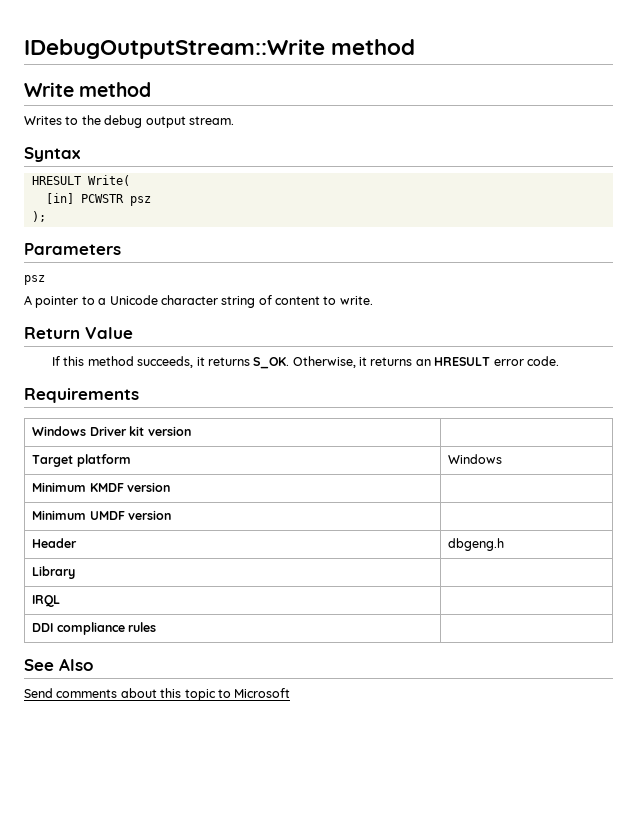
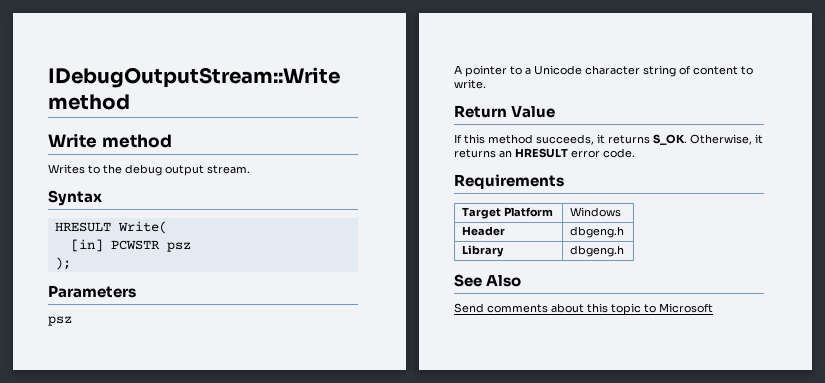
[32,426,191,436] // Windows Driver kit version | -> (564, 181) none
[76,454,131,467] [448,454,503,464] [32,482,171,492] [32,510,172,520] platform | Windows // Minimum KMDF version | // Minimum UMDF version | -> [503,207,553,217] [569,207,621,217] Platform | Windows
[32,595,61,607] [32,622,157,635] // IRQL | // DDI compliance rules | -> [569,245,624,257] dbgeng.h

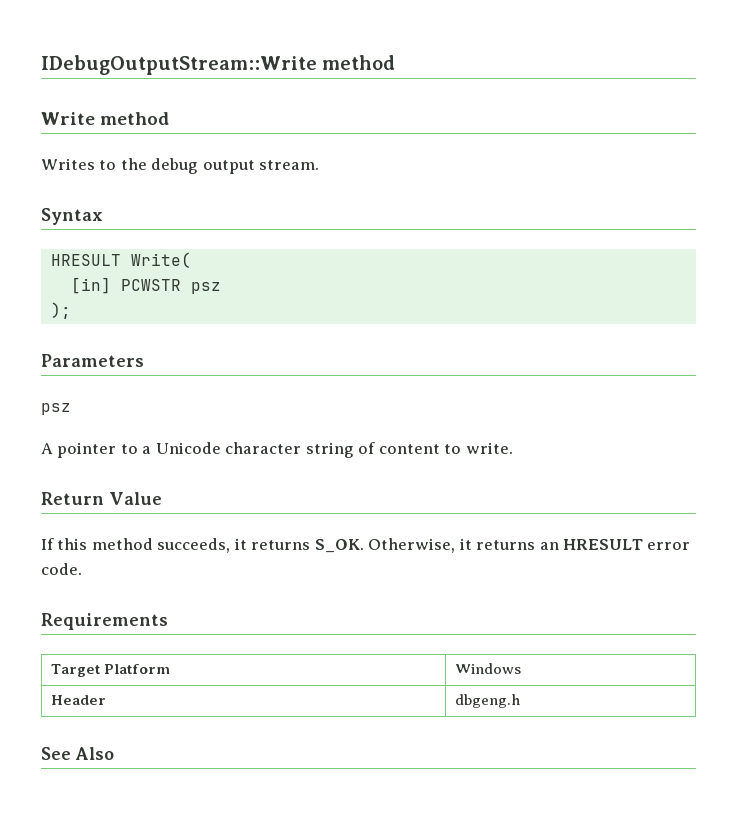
[461,245,504,257] [569,245,624,257] // Library | dbgeng.h -> (521, 701) none
[454,303,713,315] // Send comments about this topic to Microsoft -> (114, 753) none

